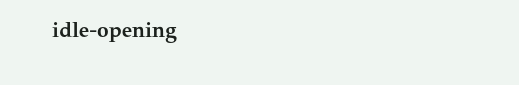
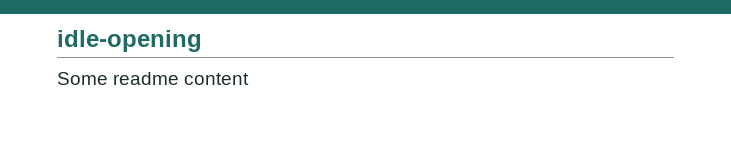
(177, 32) none -> [57,72,250,85] // Some readme content

